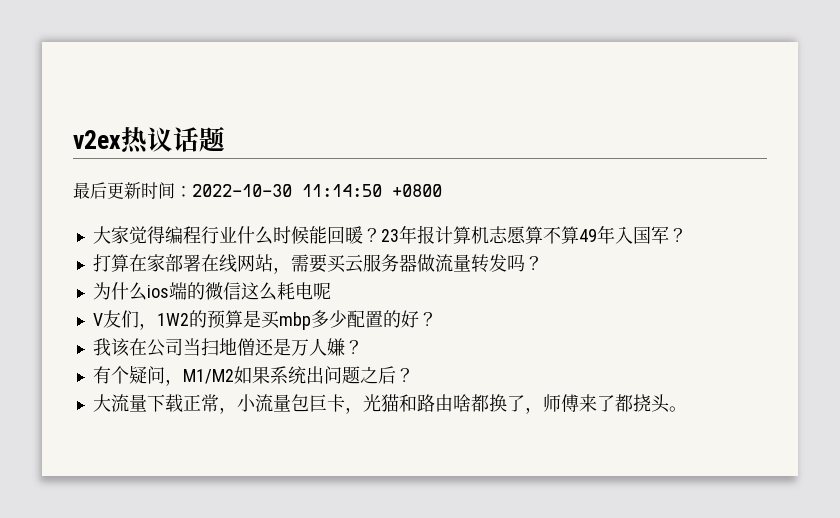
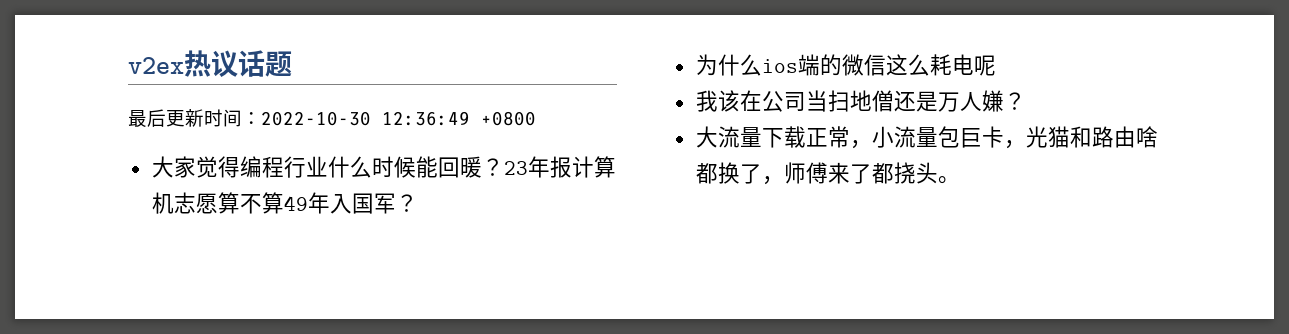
[302,184,382,197] 11:14:50 -> [382,111,470,126] 12:36:49
[92,254,543,274] // 打算在家部署在线网站，需要买云服务器做流量转发吗？ -> (418, 203) none
[92,310,437,330] // V友们，1W2的预算是买mbp多少配置的好？ -> (996, 65) none
[92,365,414,386] // 有个疑问，M1/M2如果系统出问题之后？ -> (1026, 101) none

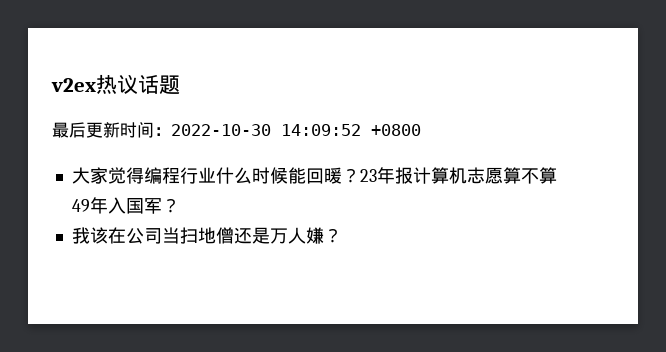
[382,111,470,126] 12:36:49 -> [281,124,361,136] 14:09:52
[695,54,996,76] // 为什么ios端的微信这么耗电呢 -> (180, 205) none
[695,126,1158,149] [695,162,960,185] // 大流量下载正常，小流量包巨卡，光猫和路由啥都换了，师傅来了都挠头。 -> (342, 235) none

